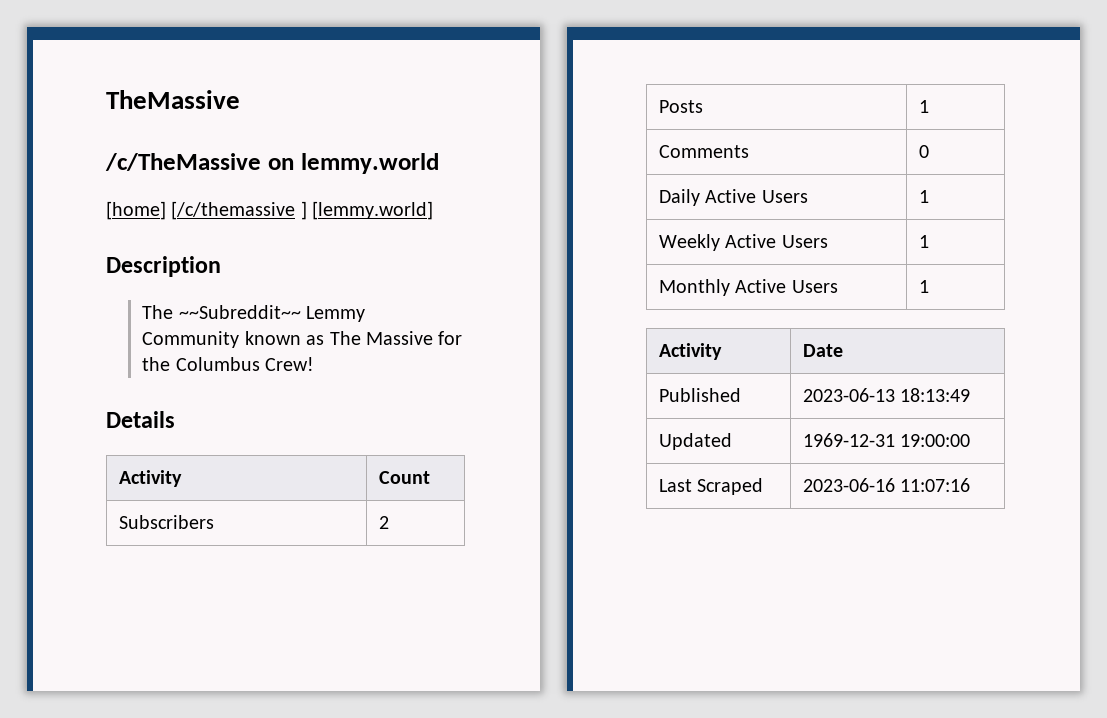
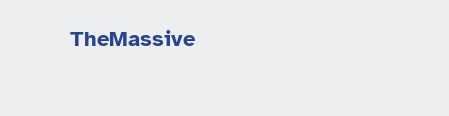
[105,153,439,174] [106,201,434,220] [106,256,221,277] [142,305,366,322] [142,331,463,348] [142,357,315,371] [106,411,175,428] [118,470,182,487] [378,471,430,484] [118,515,214,529] [378,516,389,529] [658,100,703,113] [918,100,929,113] [658,145,749,158] [918,145,929,158] [658,189,808,206] [918,190,929,203] [658,234,828,251] [918,235,929,248] [658,279,838,296] [918,280,929,293] [658,343,722,360] [802,344,843,357] [658,388,741,402] [802,388,971,402] [658,433,732,450] [802,433,971,447] [658,478,764,495] [802,478,971,492] // /c/TheMassive on lemmy.world // [home] [/c/themassive ] [lemmy.world] // Description // The ~~Subreddit~~ Lemmy Community known as The Massive for the Columbus Crew! // Details // Activity | Count // Subscribers | 2 // Posts | 1 // Comments | 0 // Daily Active Users | 1 // Weekly Active Users | 1 // Monthly Active Users | 1 // Activity | Date // Published | 2023-06-13 18:13:49 // Updated | 1969-12-31 19:00:00 // Last Scraped | 2023-06-16 11:07:16 -> (196, 38) none

